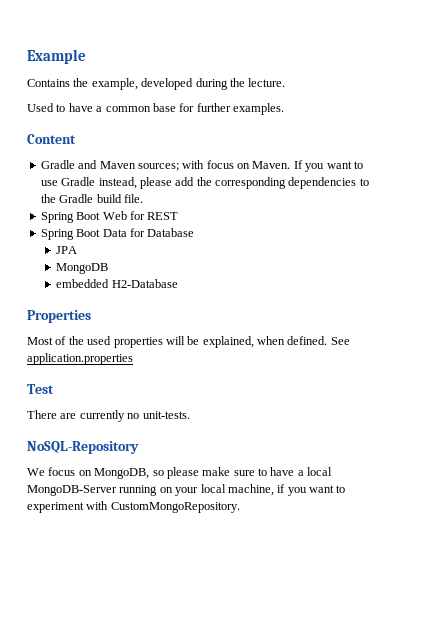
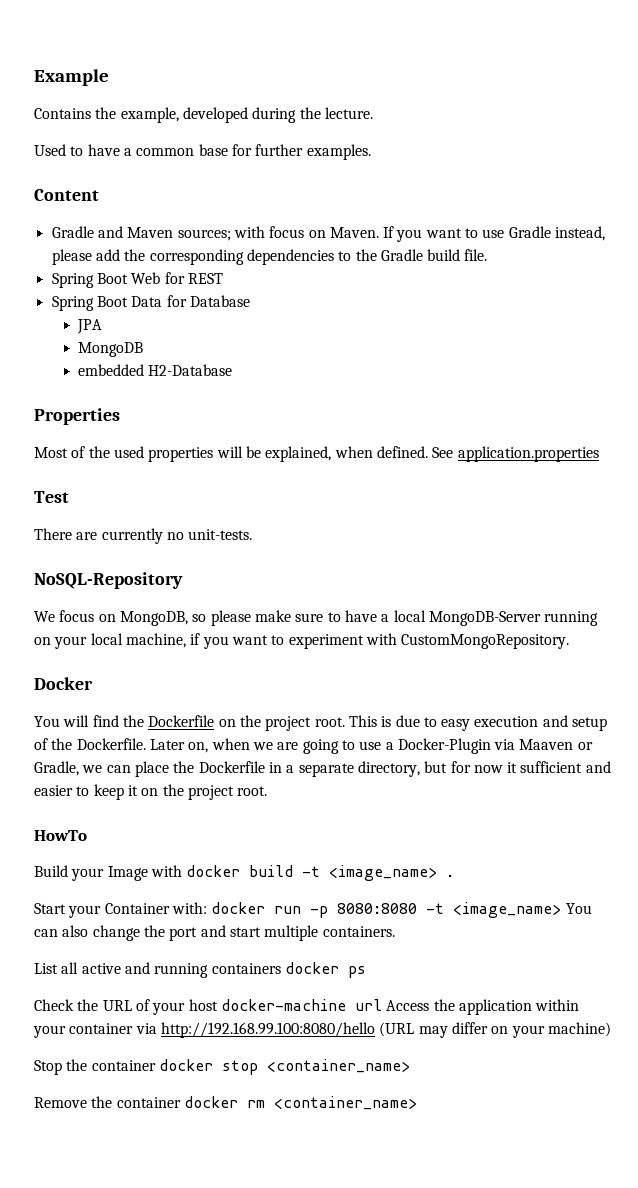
(240, 507) none -> [34,677,93,690] [34,715,608,731] [34,738,593,754] [34,761,611,777] [34,784,268,800] [34,830,87,841] [34,865,455,881] [34,902,592,918] [34,925,395,941] [34,962,366,978] [34,999,580,1015] [33,1022,611,1038] [34,1059,410,1075] [34,1096,417,1110] // Docker // You will find the Dockerfile on the project root. This is due to easy execution and setup of the Dockerfile. Later on, when we are going to use a Docker-Plugin via Maaven or Gradle, we can place the Dockerfile in a separate directory, but for now it sufficient and easier to keep it on the project root. // HowTo // Build your Image with docker build -t <image_name> . // Start your Container with: docker run -p 8080:8080 -t <image_name> You can also change the port and start multiple containers. // List all active and running containers docker ps // Check the URL of your host docker-machine url Access the application within your container via http://192.168.99.100:8080/hello (URL may differ on your machine) // Stop the container docker stop <container_name> // Remove the container docker rm <container_name>

